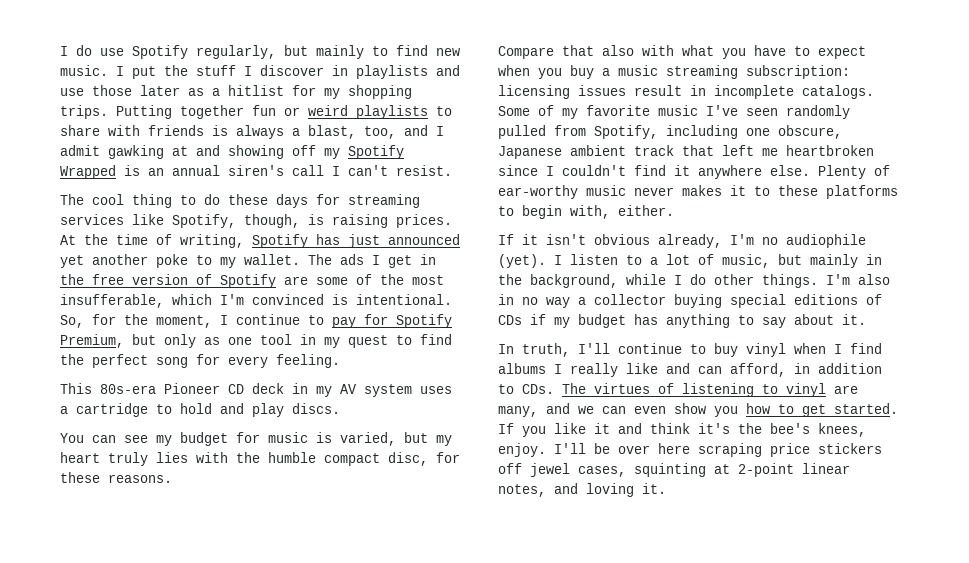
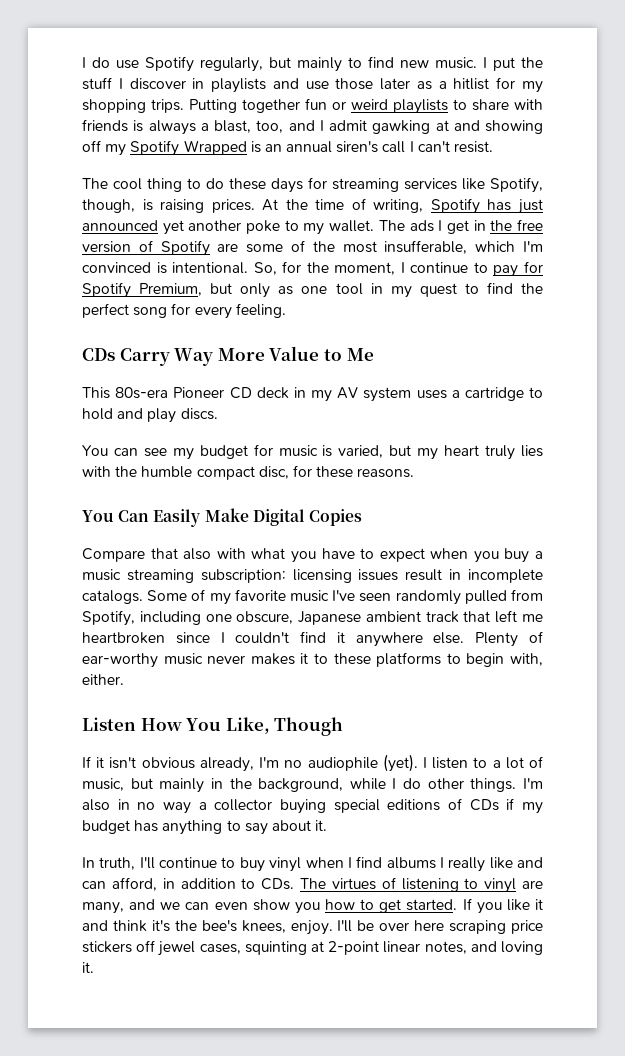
(340, 361) none -> [82,346,374,366] // CDs Carry Way More Value to Me
(172, 478) none -> [82,508,362,527] // You Can Easily Make Digital Copies
(674, 210) none -> [82,717,344,736] // Listen How You Like, Though

